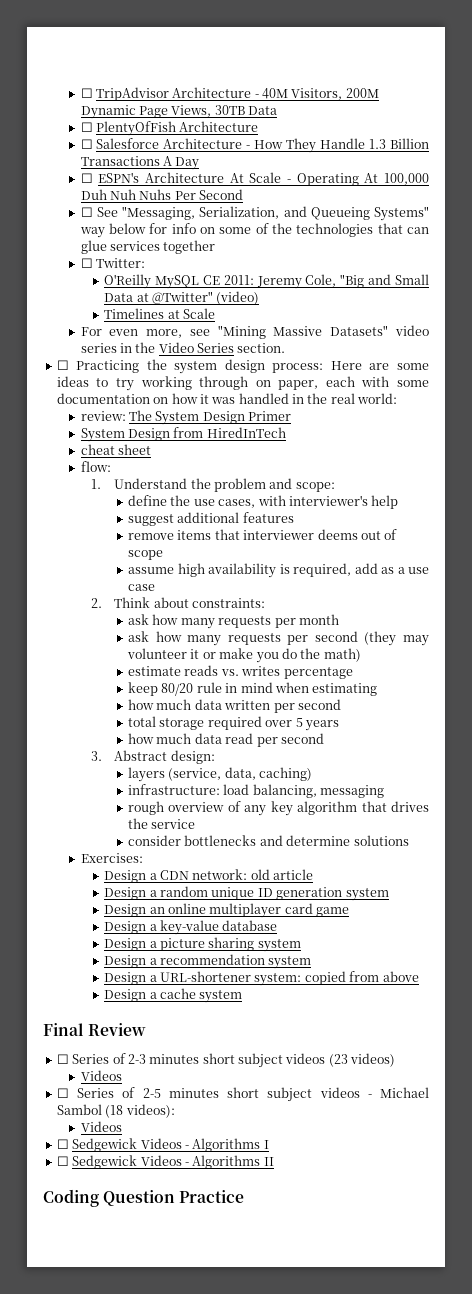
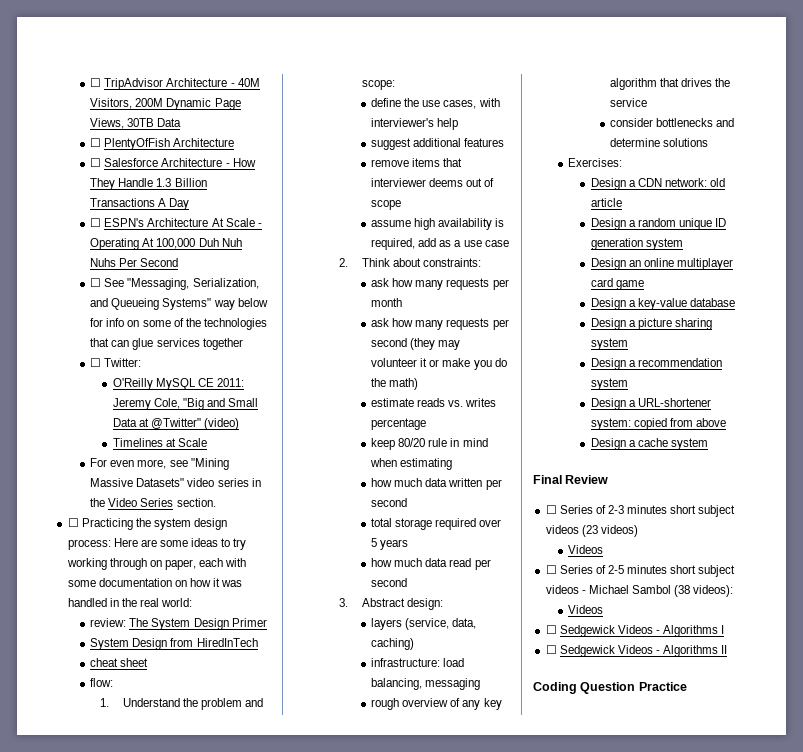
[105,1105,124,1118] (18 -> [674,585,691,597] (38

